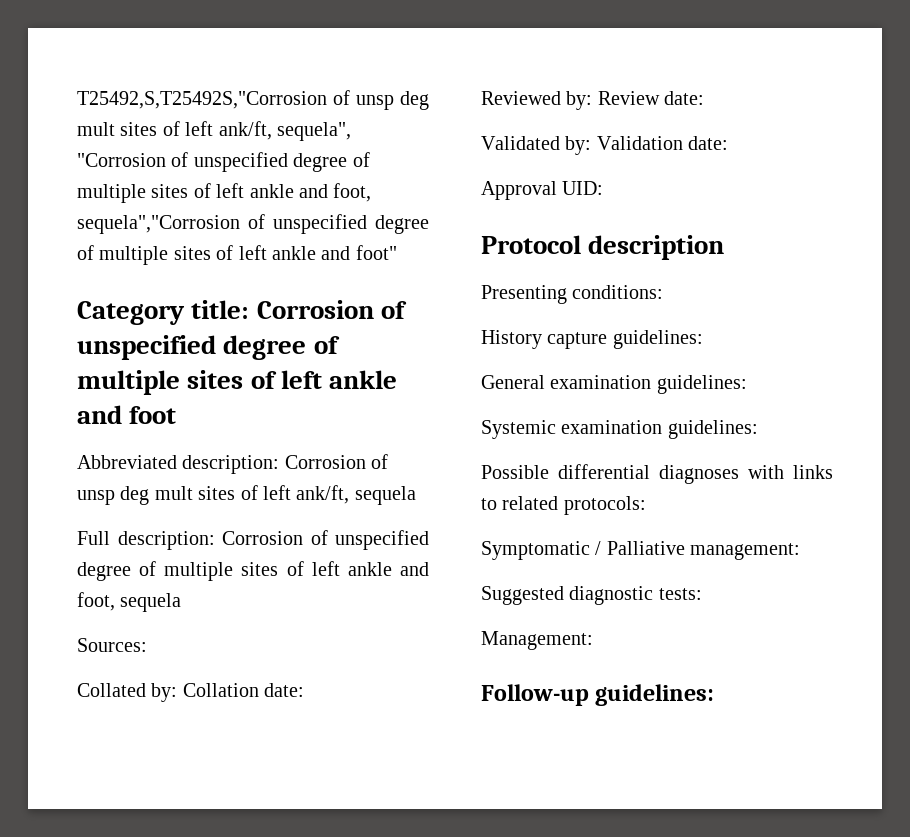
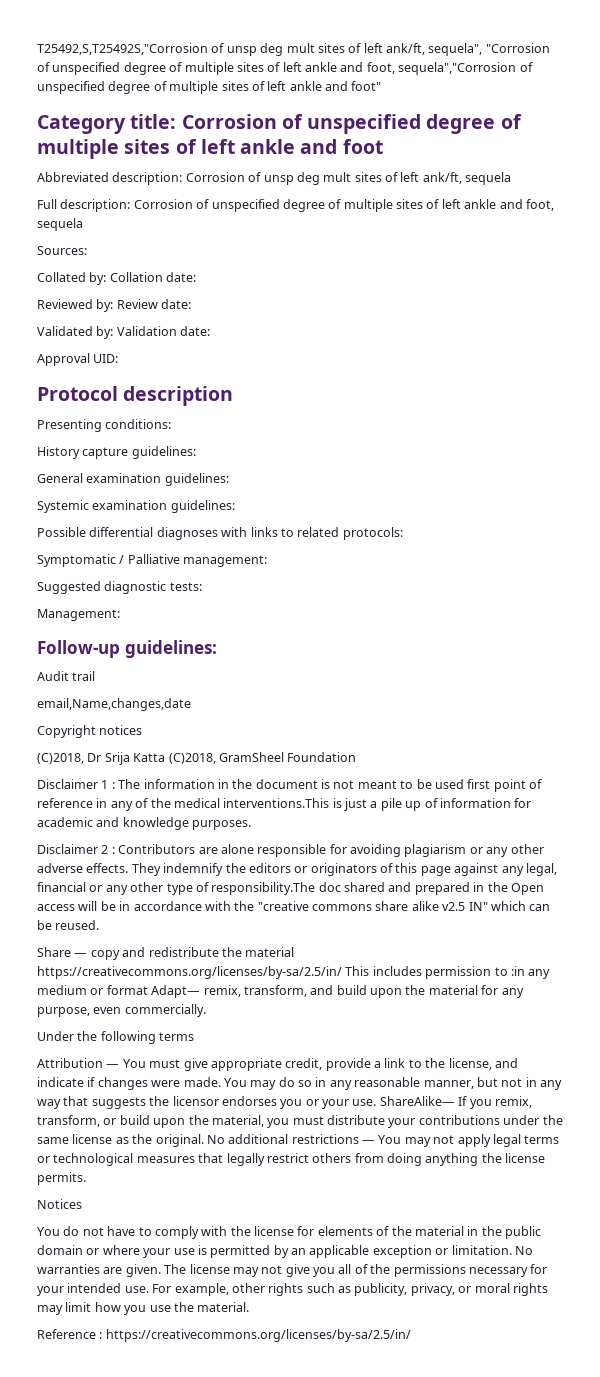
(715, 695) none -> [37,671,96,681] [37,698,191,711] [37,725,143,738] [37,752,357,765] [37,779,542,792] [37,798,532,811] [37,817,252,830] [37,844,544,857] [37,863,557,876] [37,882,544,895] [37,901,551,911] [37,920,100,930] [37,947,295,960] [37,966,551,979] [37,985,524,998] [37,1004,206,1017] [37,1031,195,1044] [37,1058,518,1071] [37,1077,562,1090] [37,1096,532,1109] [37,1115,563,1128] [37,1134,560,1147] [37,1153,546,1166] [37,1172,86,1185] [37,1199,82,1209] [37,1226,541,1239] [37,1245,533,1258] [37,1264,548,1277] [37,1283,548,1296] [37,1302,250,1315] [37,1329,411,1342] // Audit trail // email,Name,changes,date // Copyright notices // (C)2018, Dr Srija Katta (C)2018, GramSheel Foundation // Disclaimer 1 : The information in the document is not meant to be used first point of reference in any of the medical interventions.This is just a pile up of information for academic and knowledge purposes. // Disclaimer 2 : Contributors are alone responsible for avoiding plagiarism or any other adverse effects. They indemnify the editors or originators of this page against any legal, financial or any other type of responsibility.The doc shared and prepared in the Open access will be in accordance with the "creative commons share alike v2.5 IN" which can be reused. // Share — copy and redistribute the material https://creativecommons.org/licenses/by-sa/2.5/in/ This includes permission to :in any medium or format Adapt— remix, transform, and build upon the material for any purpose, even commercially. // Under the following terms // Attribution — You must give appropriate credit, provide a link to the license, and indicate if changes were made. You may do so in any reasonable manner, but not in any way that suggests the licensor endorses you or your use. ShareAlike— If you remix, transform, or build upon the material, you must distribute your contributions under the same license as the original. No additional restrictions — You may not apply legal terms or technological measures that legally restrict others from doing anything the license permits. // Notices // You do not have to comply with the license for elements of the material in the public domain or where your use is permitted by an applicable exception or limitation. No warranties are given. The license may not give you all of the permissions necessary for your intended use. For example, other rights such as publicity, privacy, or moral rights may limit how you use the material. // Reference : https://creativecommons.org/licenses/by-sa/2.5/in/

